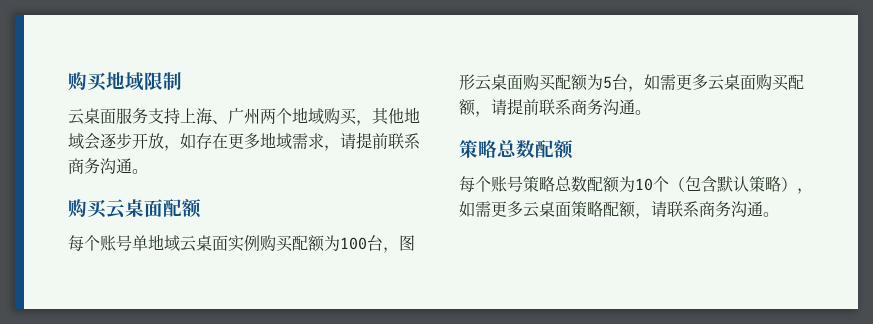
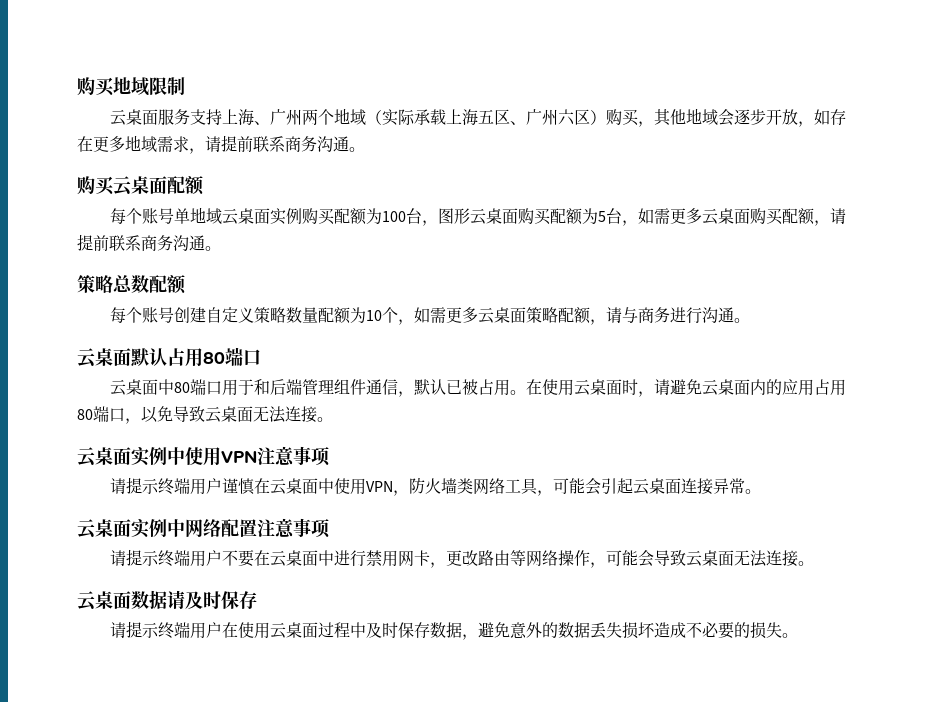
(324, 116) none -> [365,109,606,126] （实际承载上海五区、广州六区）
[523,176,797,193] 策略总数配额为10个（包含默认策略） -> [173,307,398,324] 创建自定义策略数量配额为10个
[667,201,779,218] 联系商务沟通。 -> [621,307,750,324] [77,347,261,368] [109,379,846,397] [77,406,333,424] [77,446,330,467] [109,477,761,496] [77,518,330,539] [109,549,814,568] [77,590,257,611] [109,621,798,640] 与商务进行沟通。 // 云桌面默认占用80端口 // 云桌面中80端口用于和后端管理组件通信，默认已被占用。在使用云桌面时，请避免云桌面内的应用占用80端口，以免导致云桌面无法连接。 // 云桌面实例中使用VPN注意事项 // 请提示终端用户谨慎在云桌面中使用VPN，防火墙类网络工具，可能会引起云桌面连接异常。 // 云桌面实例中网络配置注意事项 // 请提示终端用户不要在云桌面中进行禁用网卡，更改路由等网络操作，可能会导致云桌面无法连接。 // 云桌面数据请及时保存 // 请提示终端用户在使用云桌面过程中及时保存数据，避免意外的数据丢失损坏造成不必要的损失。

